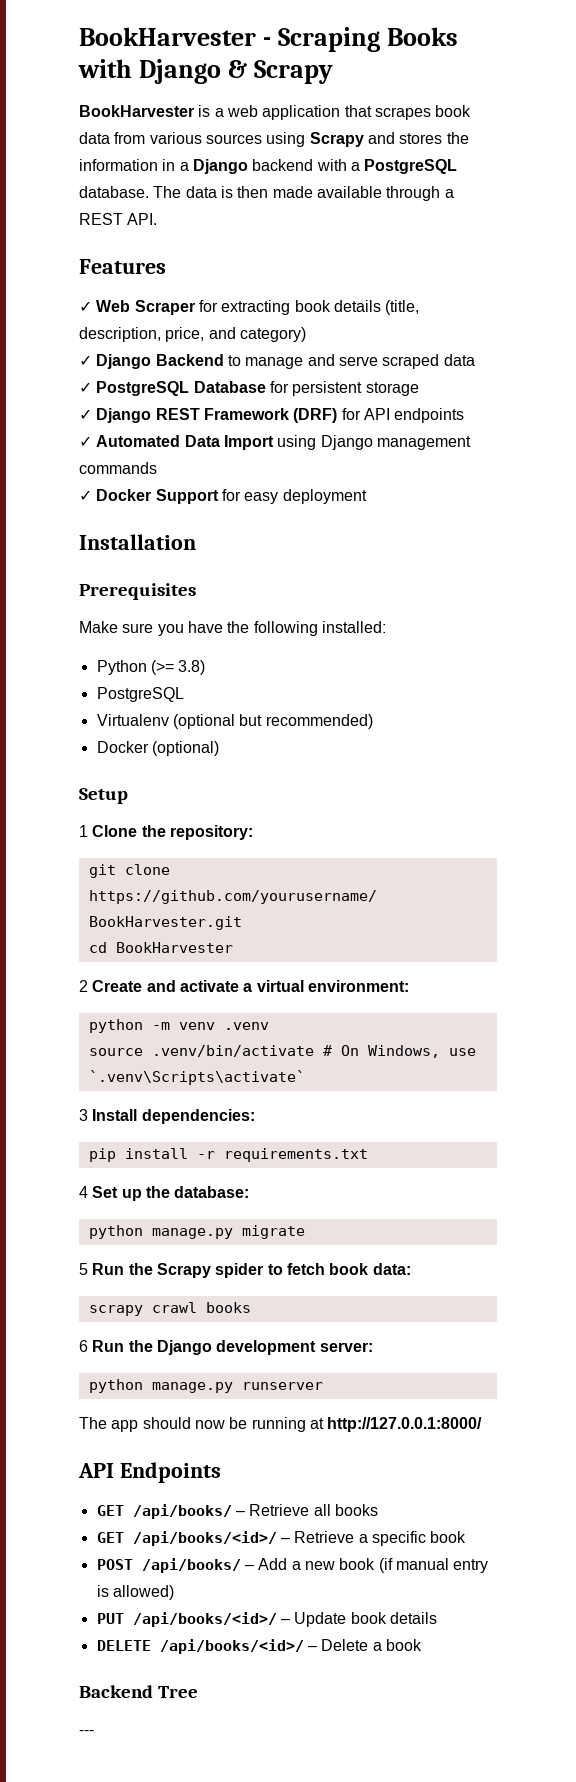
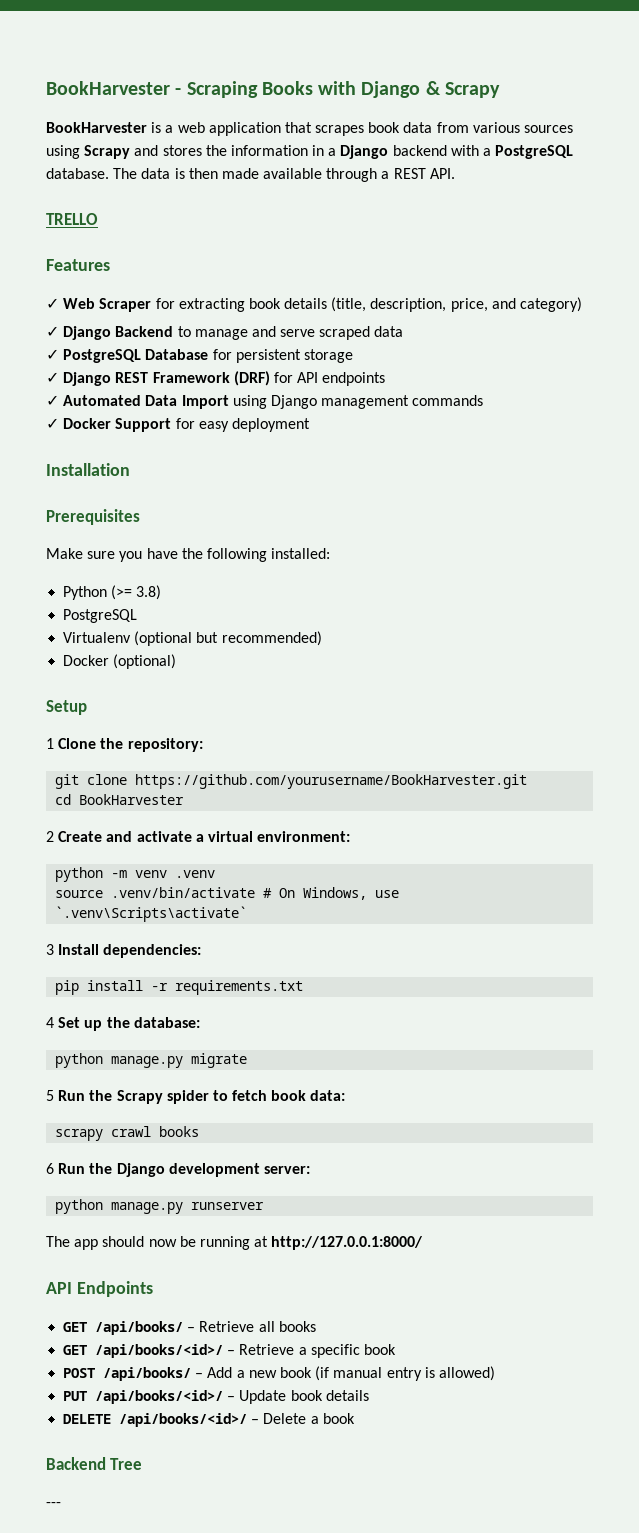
(158, 219) none -> [46,213,98,225] // TRELLO

